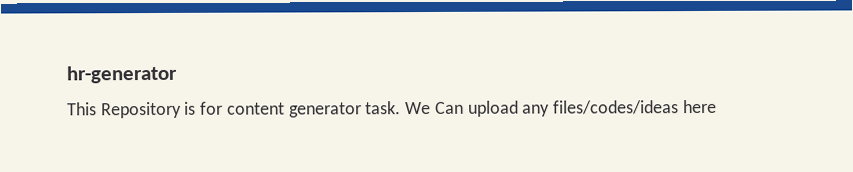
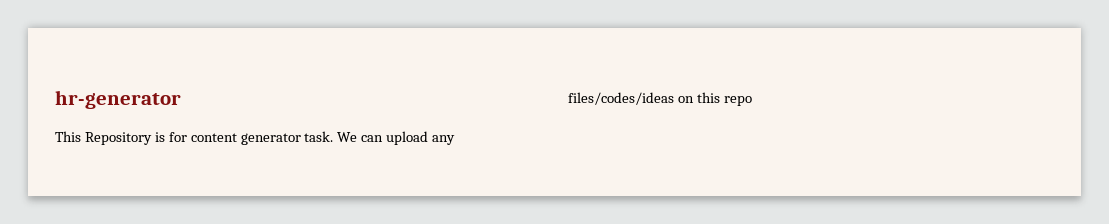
[434,101,464,114] Can -> [361,135,384,142] can
[682,99,717,114] here -> [677,92,752,106] on this repo

